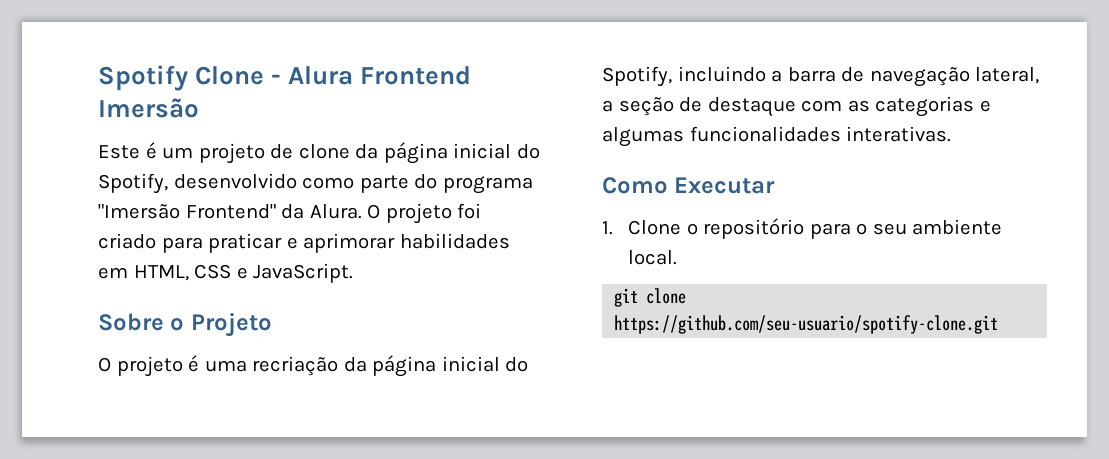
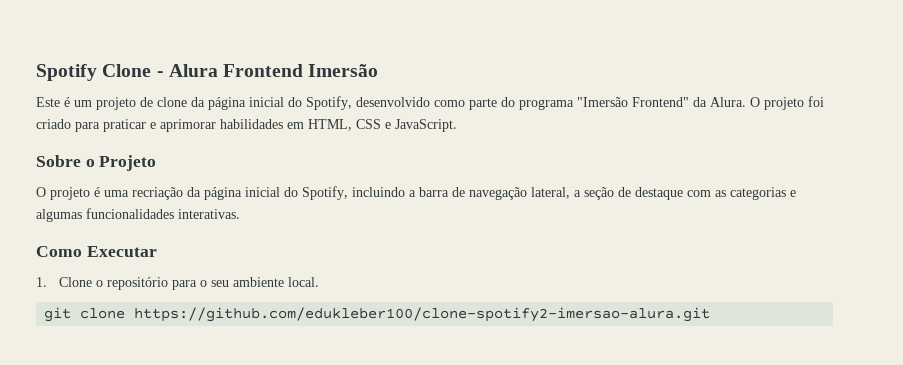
[614,315,999,334] https://github.com/seu-usuario/spotify-clone.git -> [134,307,711,322] https://github.com/edukleber100/clone-spotify2-imersao-alura.git

